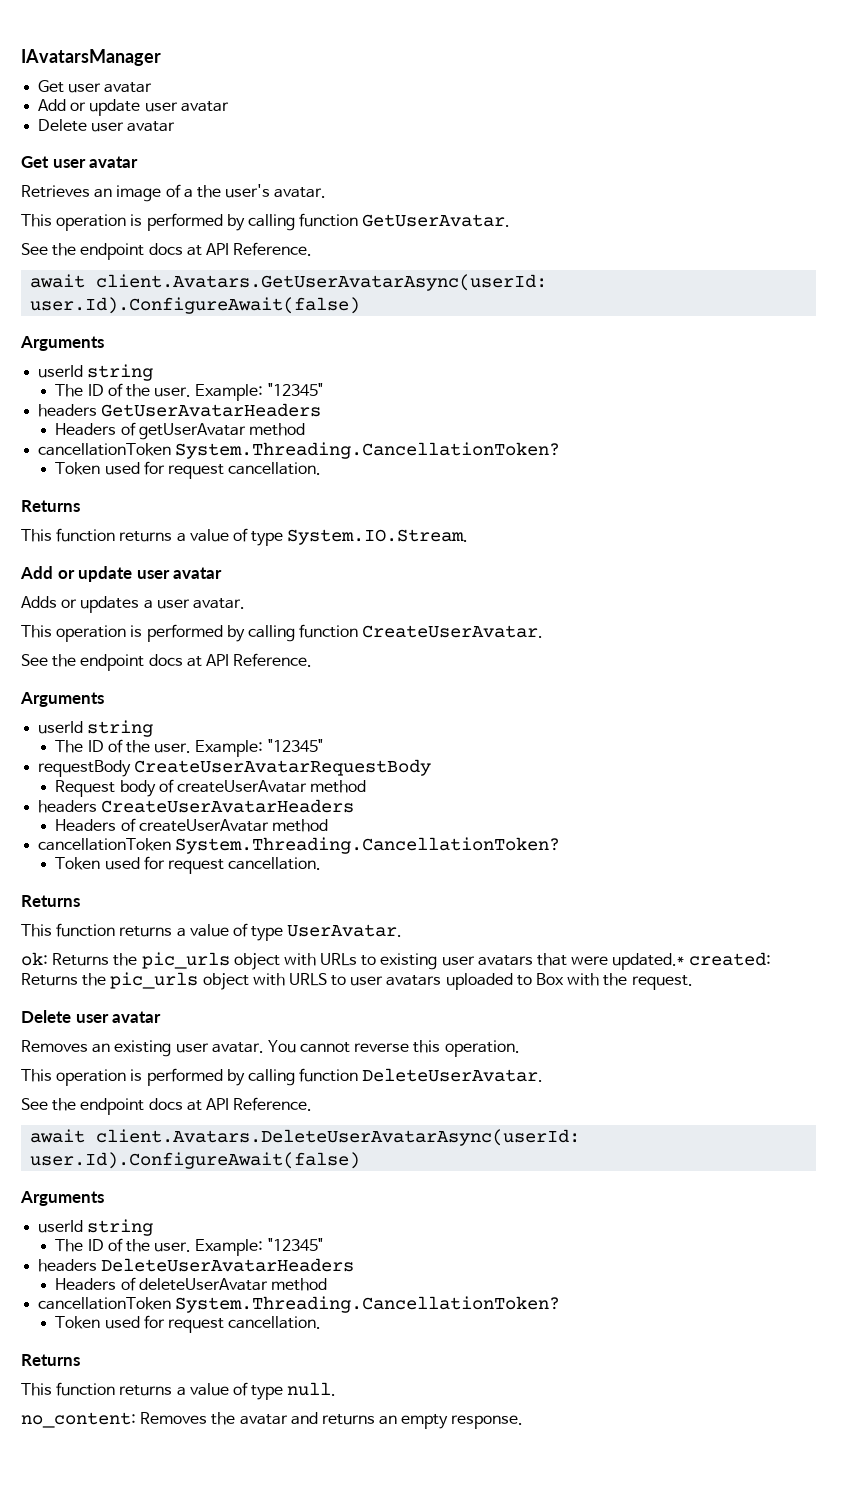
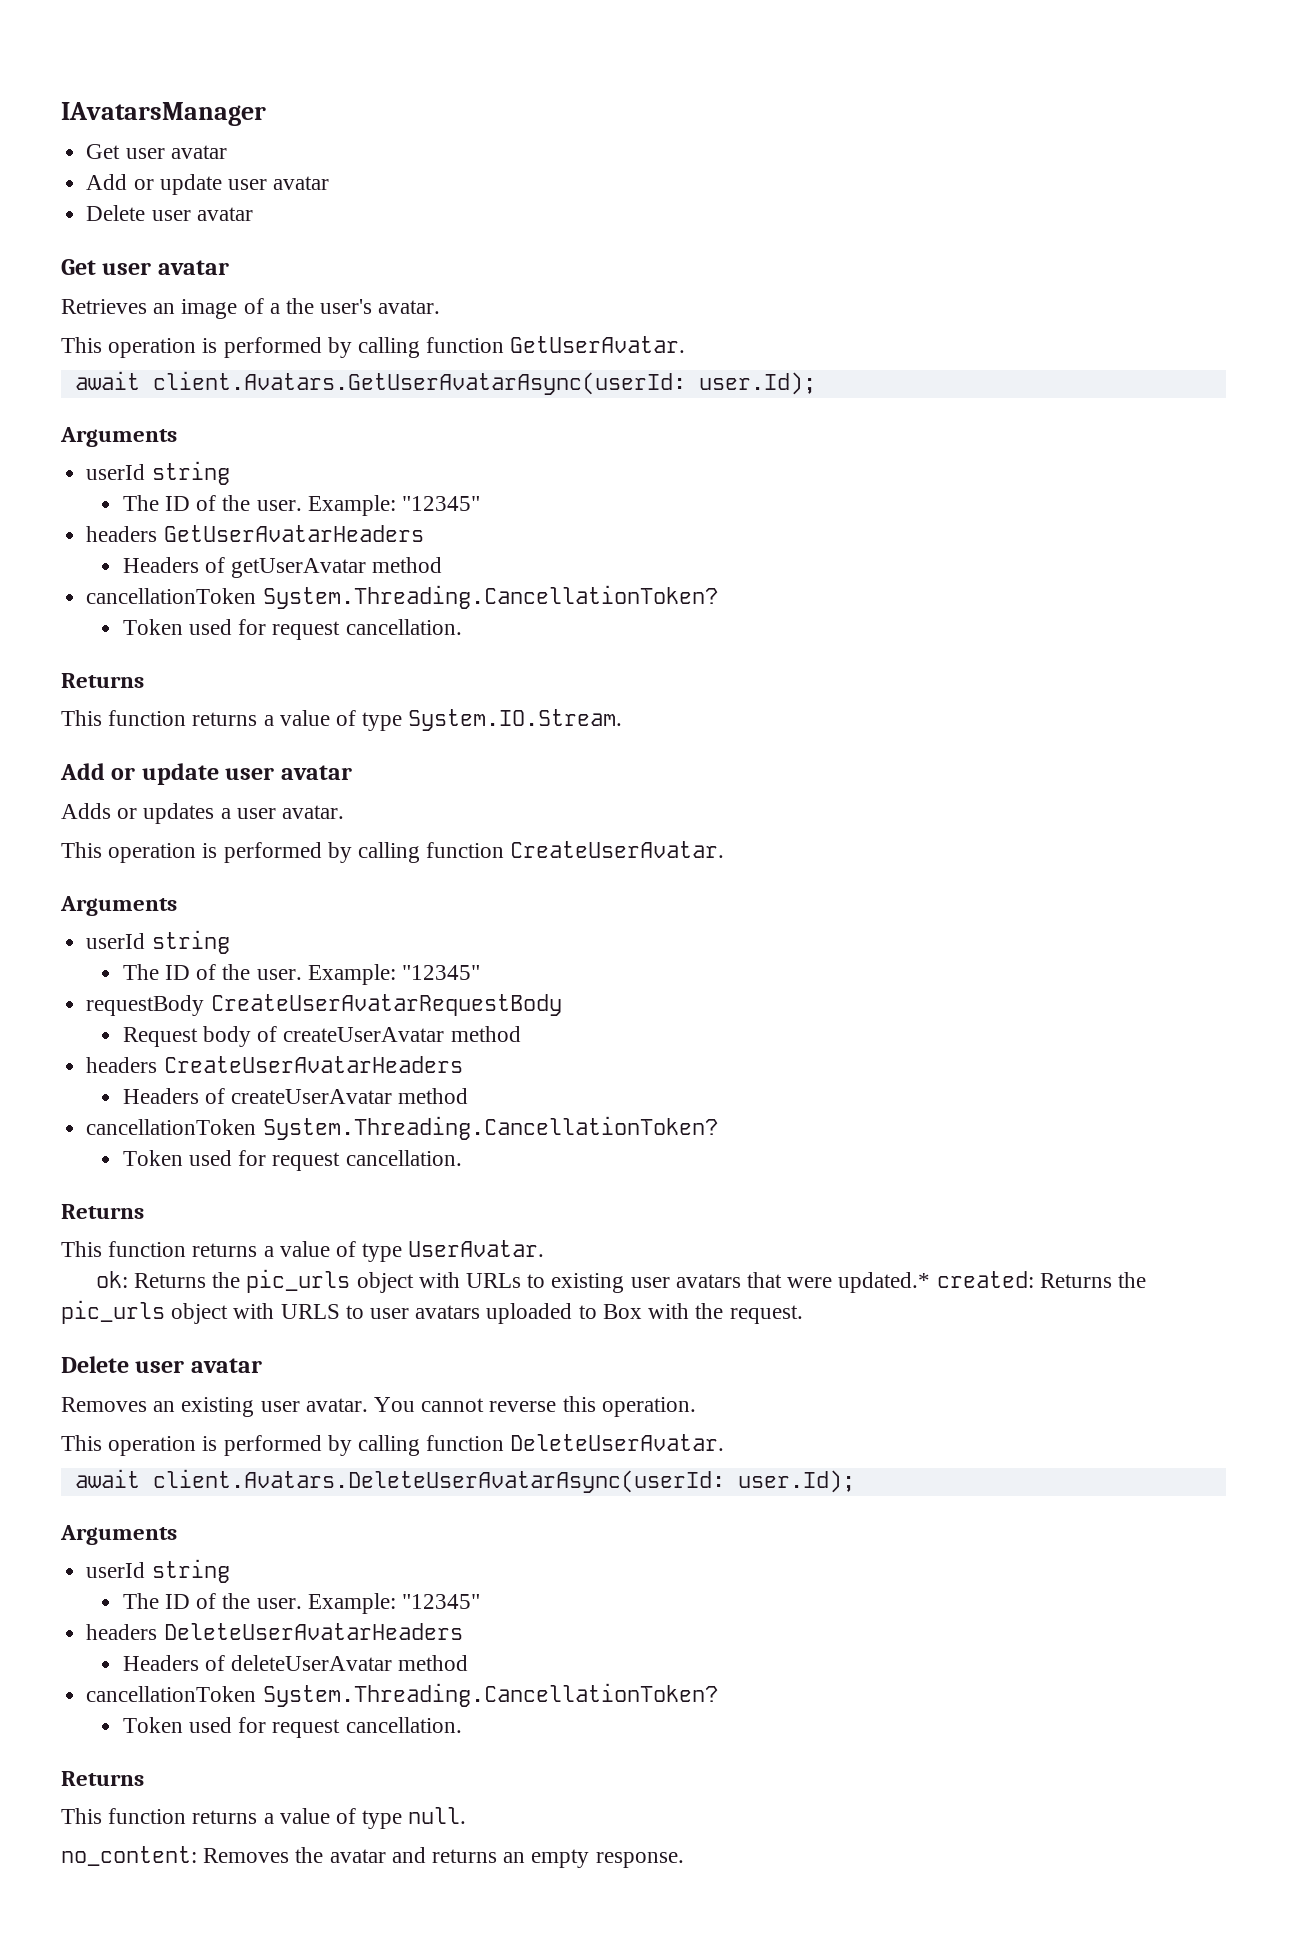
[21,242,313,260] // See the endpoint docs at API Reference. -> (686, 344) none
[30,297,361,314] user.Id).ConfigureAwait(false) -> [698,372,816,395] user.Id);
[21,653,313,671] // See the endpoint docs at API Reference. -> (725, 849) none
[21,1097,313,1115] // See the endpoint docs at API Reference. -> (725, 1442) none
[30,1152,361,1169] user.Id).ConfigureAwait(false) -> [737,1470,855,1493] user.Id);

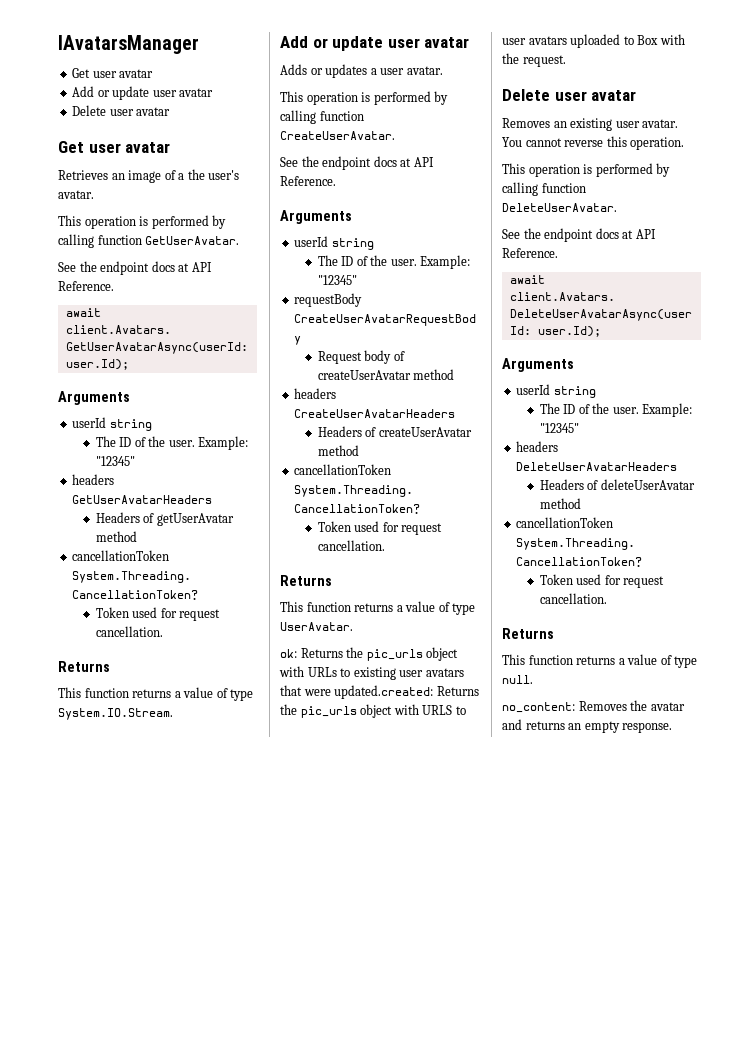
(686, 344) none -> [58,261,212,275] [58,281,114,291] // See the endpoint docs at API Reference.
(725, 849) none -> [280,156,434,170] [280,176,336,186] // See the endpoint docs at API Reference.
[838,1271,1034,1293] updated.* created: -> [334,685,434,699] updated.created:
(725, 1442) none -> [502,228,656,242] [502,248,558,258] // See the endpoint docs at API Reference.

